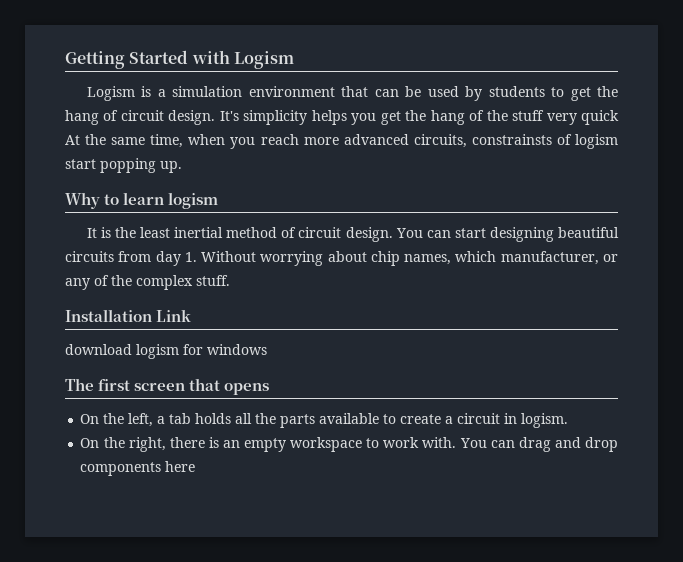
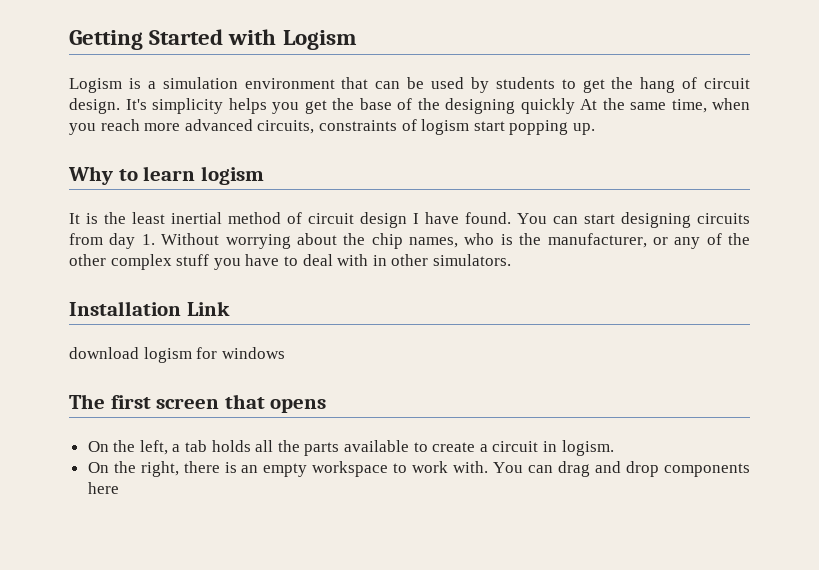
[430,110,619,125] hang of the stuff very quick -> [359,98,575,114] base of the designing quickly
[471,134,552,145] constrainsts -> [318,120,397,131] constraints
[345,227,393,242] design. -> [360,212,511,228] design I have found.
[558,227,619,238] beautiful -> (691, 220) none
(367, 256) none -> [343,233,366,245] the
[455,251,497,262] which -> [464,233,542,245] who is the
[136,275,230,290] complex stuff. -> [69,254,511,270] other complex stuff you have to deal with in other simulators.

